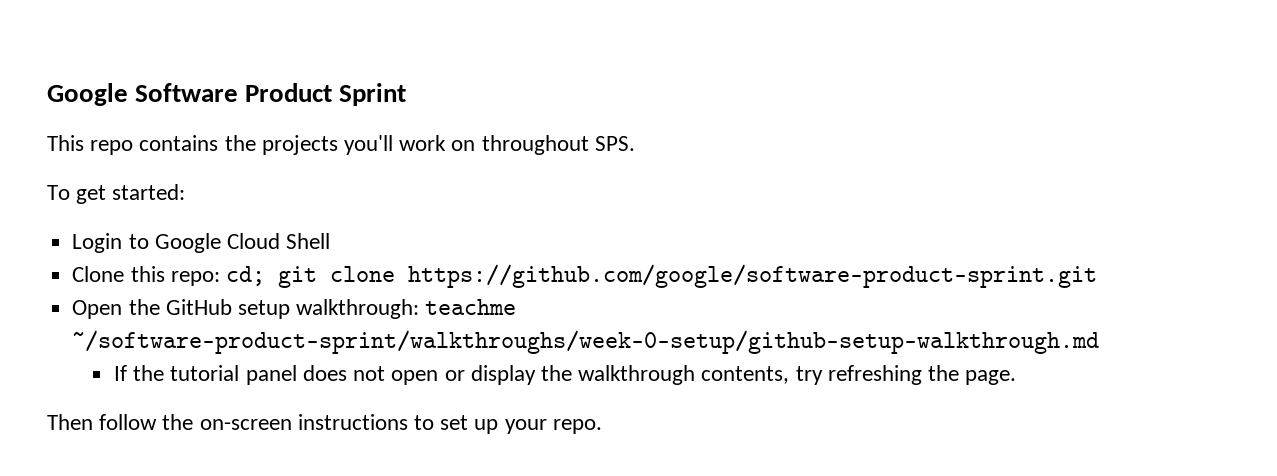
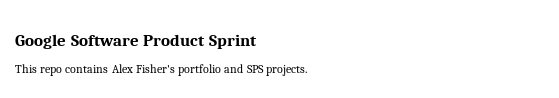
[224,135,635,155] [47,184,186,204] [72,233,331,253] [72,264,1097,288] [72,299,517,319] [72,330,1100,354] [114,365,1017,385] [47,414,602,434] the projects you'll work on throughout SPS. // To get started: // Login to Google Cloud Shell // Clone this repo: cd; git clone https://github.com/google/software-product-sprint.git // Open the GitHub setup walkthrough: teachme ~/software-product-sprint/walkthroughs/week-0-setup/github-setup-walkthrough.md // If the tutorial panel does not open or display the walkthrough contents, try refreshing the page. // Then follow the on-screen instructions to set up your repo. -> [111,64,307,76] Alex Fisher's portfolio and SPS projects.

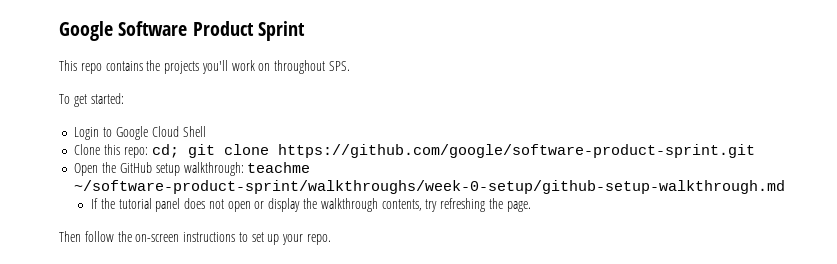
[111,64,307,76] Alex Fisher's portfolio and SPS projects. -> [146,60,351,74] [59,93,124,107] [74,126,206,140] [74,144,755,158] [74,162,311,176] [74,180,786,194] [91,198,531,212] [59,231,332,245] the projects you'll work on throughout SPS. // To get started: // Login to Google Cloud Shell // Clone this repo: cd; git clone https://github.com/google/software-product-sprint.git // Open the GitHub setup walkthrough: teachme ~/software-product-sprint/walkthroughs/week-0-setup/github-setup-walkthrough.md // If the tutorial panel does not open or display the walkthrough contents, try refreshing the page. // Then follow the on-screen instructions to set up your repo.

